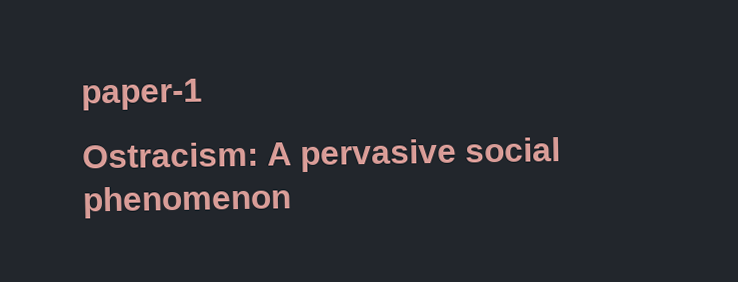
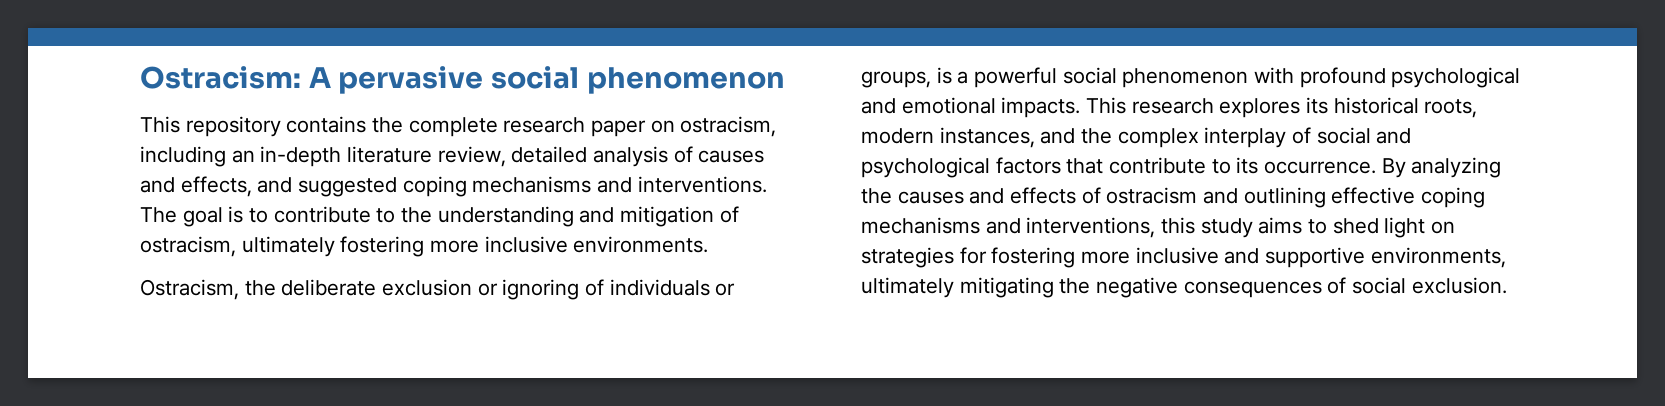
[81,78,203,111] paper-1 // -> (140, 77) none
(292, 201) none -> [140,116,777,137] [140,146,765,167] [140,176,767,197] [140,206,739,227] [140,236,709,257] [140,279,736,300] [861,67,1521,88] [861,97,1478,118] [861,127,1412,148] [861,157,1502,178] [861,187,1486,208] [861,217,1456,238] [861,247,1506,268] [861,277,1507,298] // This repository contains the complete research paper on ostracism, including an in-depth literature review, detailed analysis of causes and effects, and suggested coping mechanisms and interventions. The goal is to contribute to the understanding and mitigation of ostracism, ultimately fostering more inclusive environments. // Ostracism, the deliberate exclusion or ignoring of individuals or groups, is a powerful social phenomenon with profound psychological and emotional impacts. This research explores its historical roots, modern instances, and the complex interplay of social and psychological factors that contribute to its occurrence. By analyzing the causes and effects of ostracism and outlining effective coping mechanisms and interventions, this study aims to shed light on strategies for fostering more inclusive and supportive environments, ultimately mitigating the negative consequences of social exclusion.

